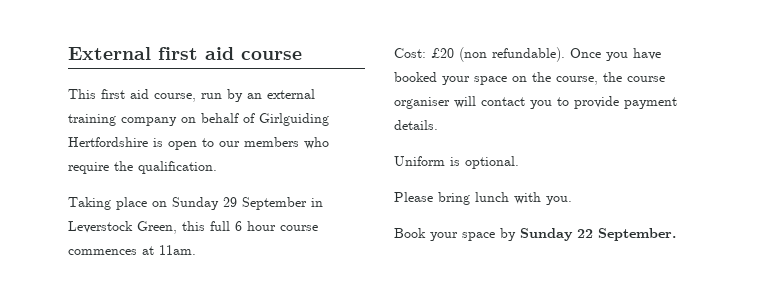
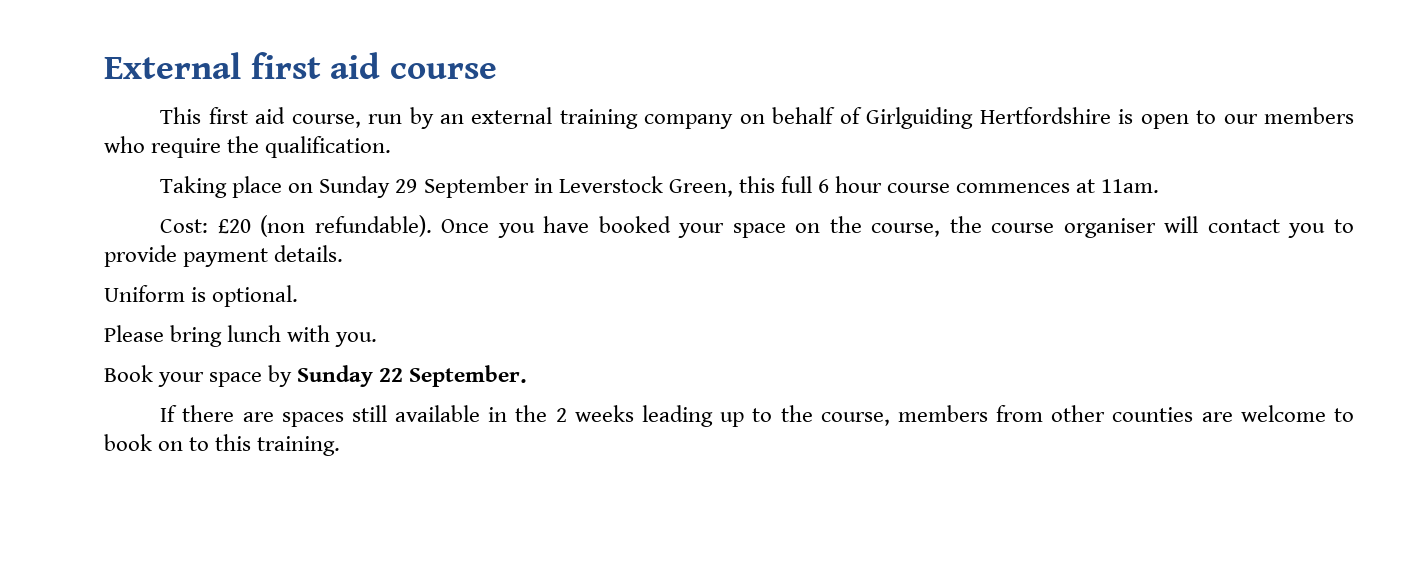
(676, 234) none -> [160,405,1355,427] [104,434,341,456] // If there are spaces still available in the 2 weeks leading up to the course, members from other counties are welcome to book on to this training.

